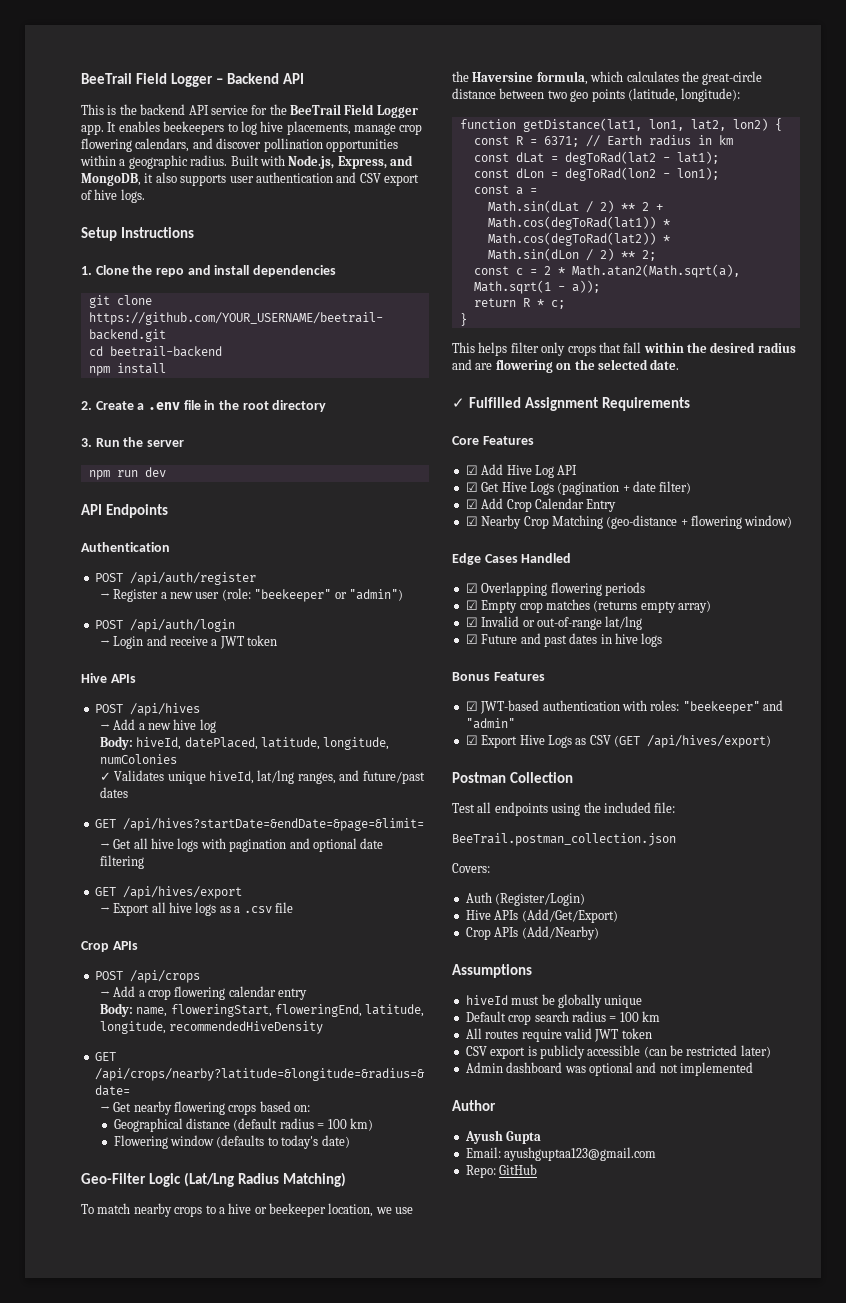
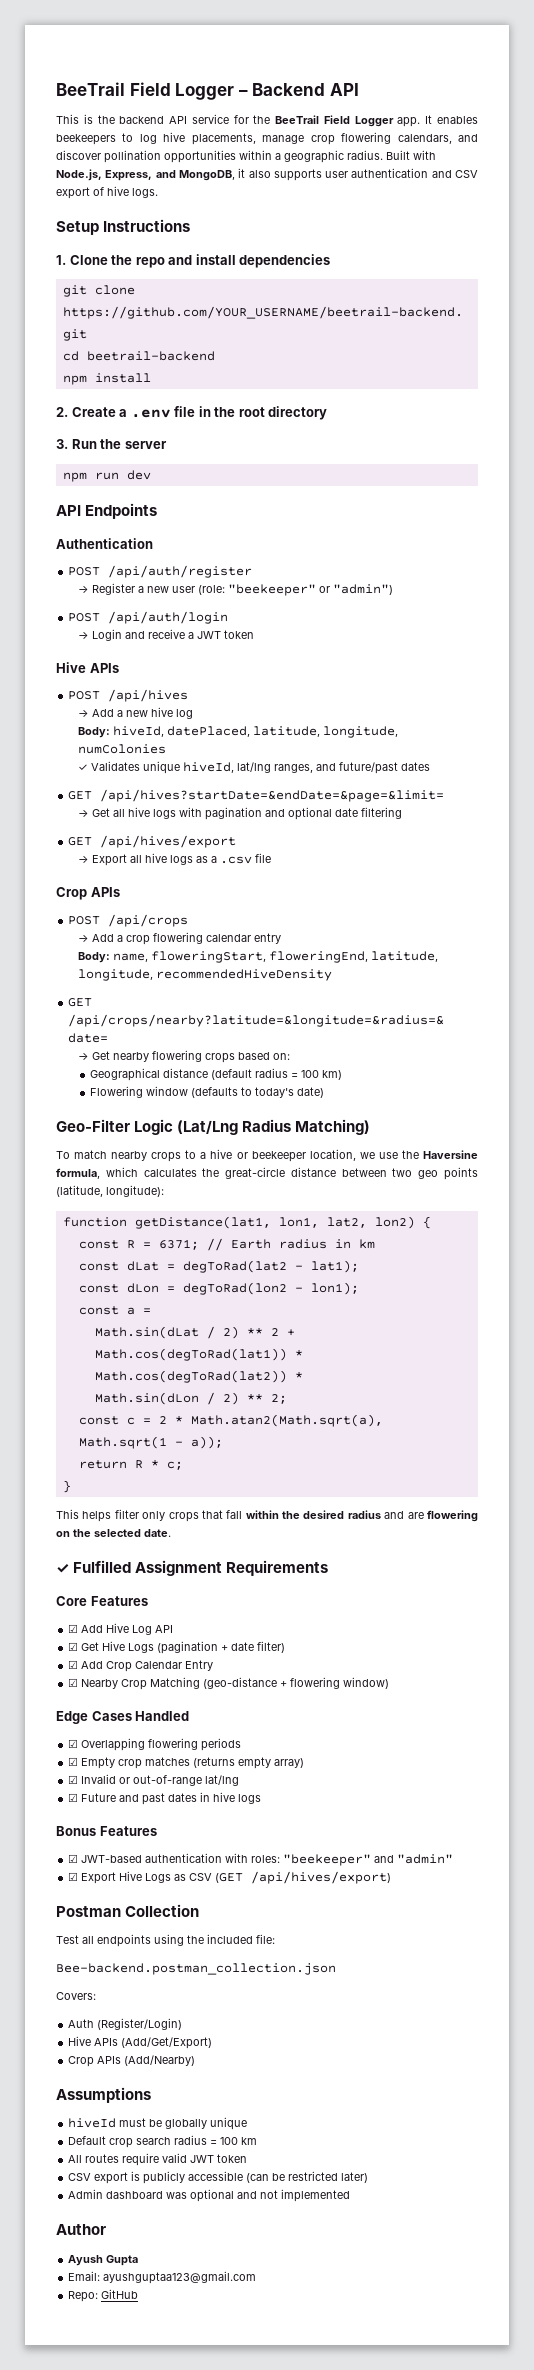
[452,833,676,846] BeeTrail.postman_collection.json -> [56,1963,336,1975] Bee-backend.postman_collection.json

